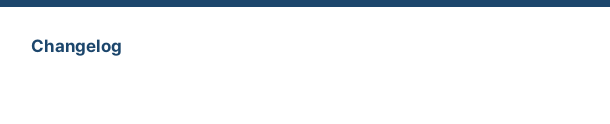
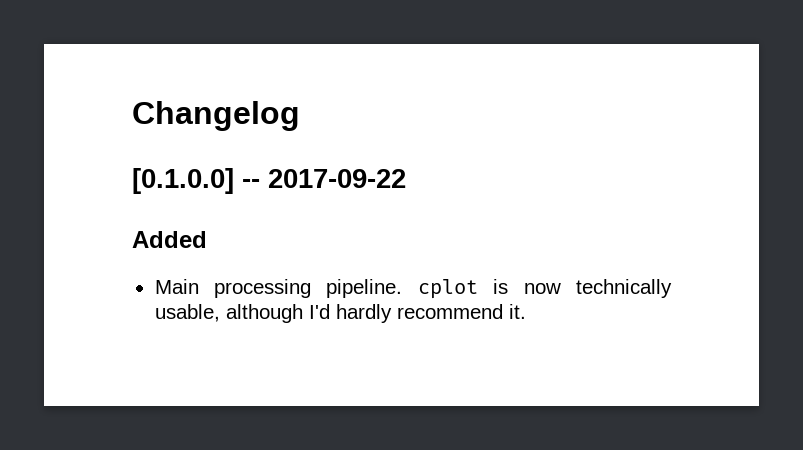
(122, 47) none -> [132,168,406,194] [132,231,207,248] [154,279,673,299] [154,304,526,323] // [0.1.0.0] -- 2017-09-22 // Added // Main processing pipeline. cplot is now technically usable, although I'd hardly recommend it.

